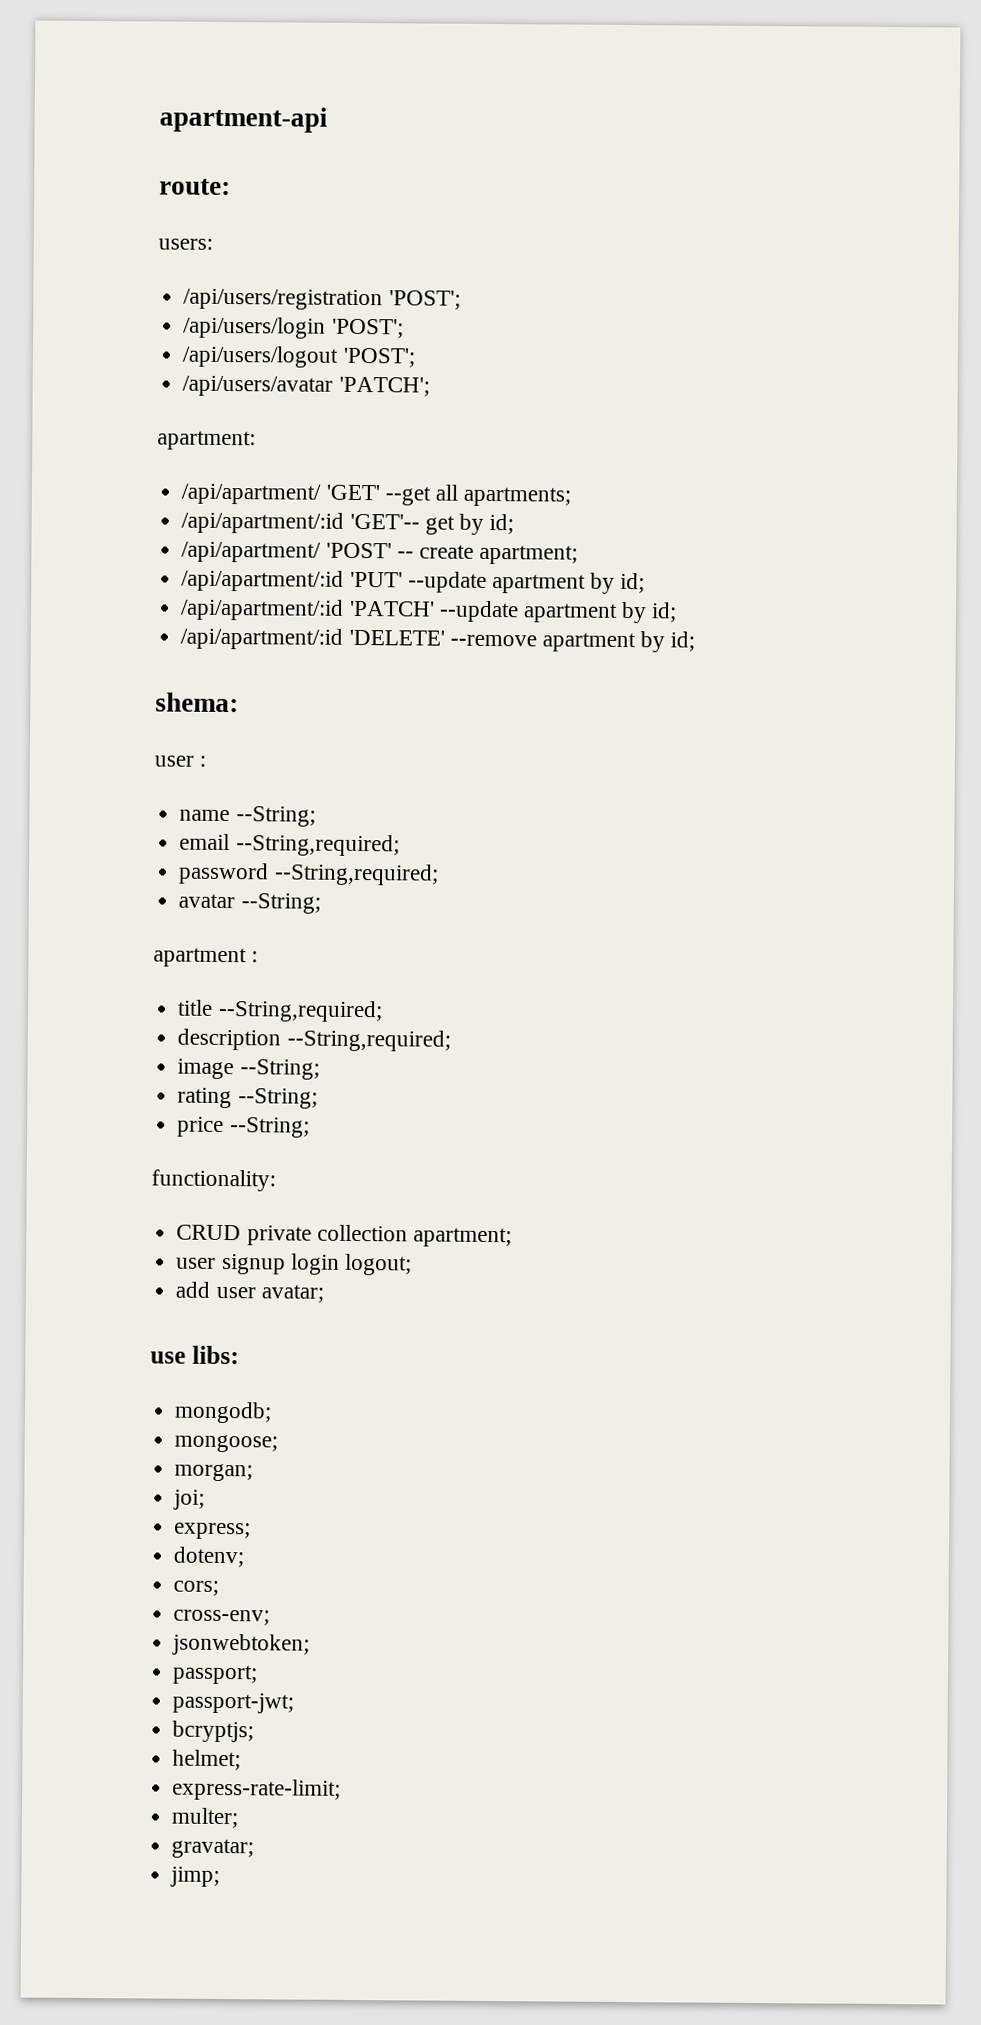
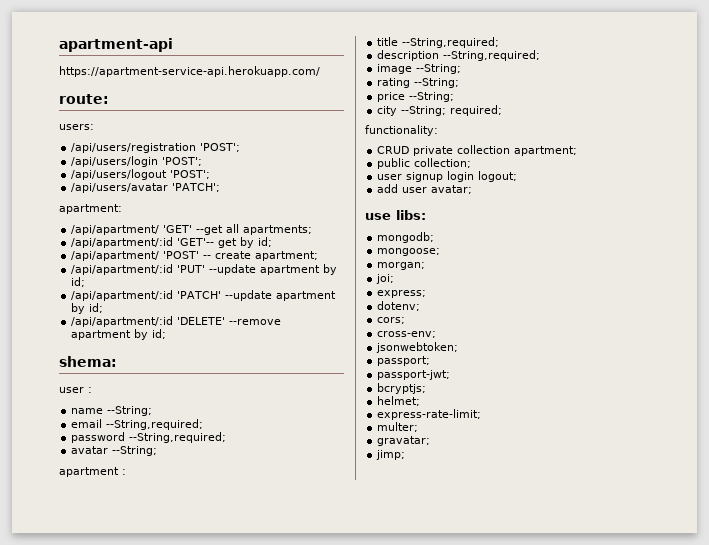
(328, 119) none -> [59,66,320,77] // https://apartment-service-api.herokuapp.com/
(310, 1127) none -> [377,105,503,116] // city --String; required;
(512, 1237) none -> [377,158,472,169] // public collection;

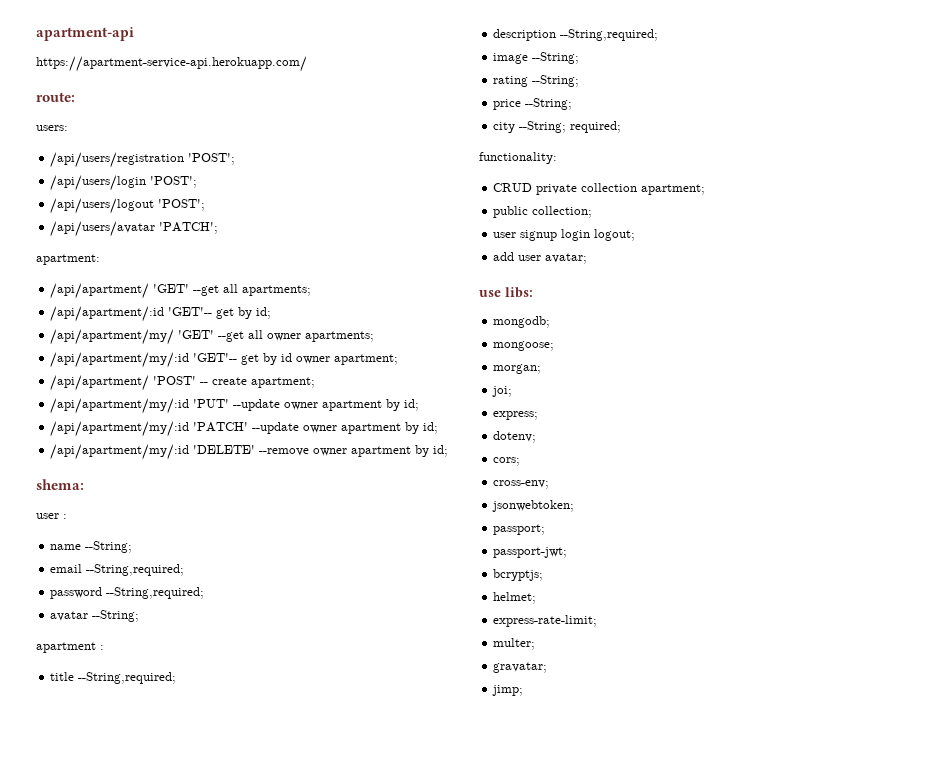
(273, 242) none -> [50,329,375,345] [50,352,399,368] // /api/apartment/my/ 'GET' --get all owner apartments; // /api/apartment/my/:id 'GET'-- get by id owner apartment;
[71,264,174,275] /api/apartment/:id -> [50,398,190,414] /api/apartment/my/:id
[260,264,338,275] [71,277,86,287] [71,290,174,301] apartment by id; // /api/apartment/:id -> [284,399,420,411] [50,421,190,437] owner apartment by id; // /api/apartment/my/:id
[276,291,337,301] [71,303,104,314] [71,316,174,327] apartment by id; // /api/apartment/:id -> [303,422,439,434] [50,444,190,460] owner apartment by id; // /api/apartment/my/:id
(282, 322) none -> [313,448,348,456] owner

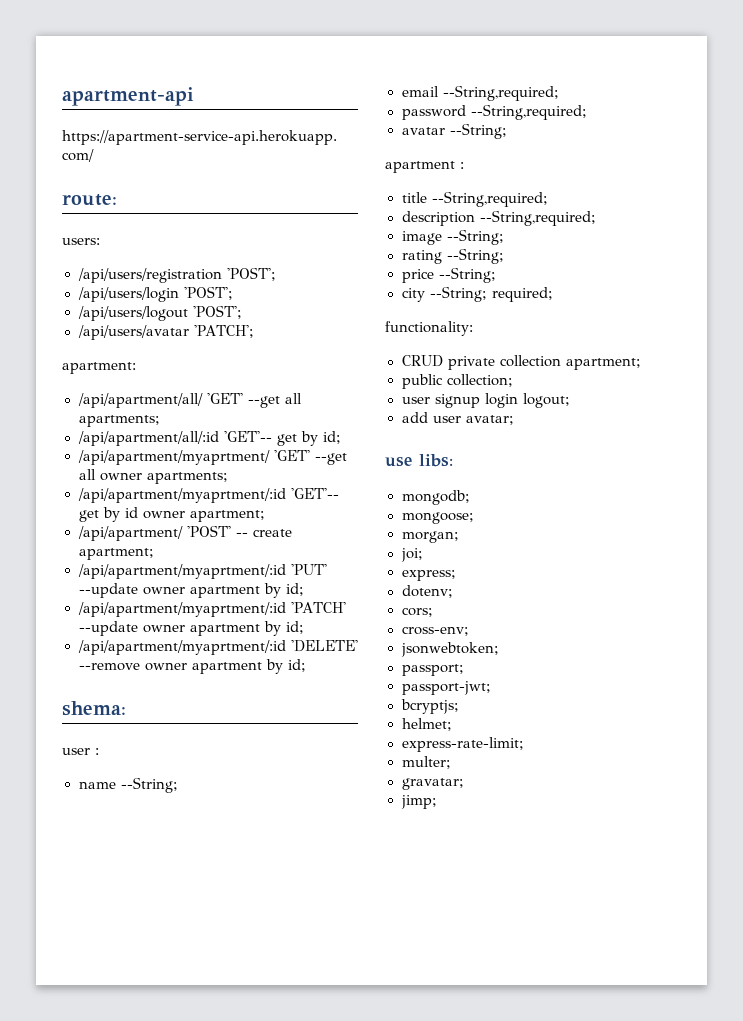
[50,283,150,299] /api/apartment/ -> [77,393,203,408] /api/apartment/all/
[50,306,165,322] /api/apartment/:id -> [77,431,219,446] /api/apartment/all/:id
[50,329,175,345] /api/apartment/my/ -> [77,450,270,465] /api/apartment/myaprtment/
[50,352,190,368] /api/apartment/my/:id -> [77,488,286,503] /api/apartment/myaprtment/:id
[50,398,190,414] /api/apartment/my/:id -> [77,564,286,579] /api/apartment/myaprtment/:id
[50,421,190,437] /api/apartment/my/:id -> [77,602,286,617] /api/apartment/myaprtment/:id
[50,444,190,460] /api/apartment/my/:id -> [77,640,286,655] /api/apartment/myaprtment/:id

